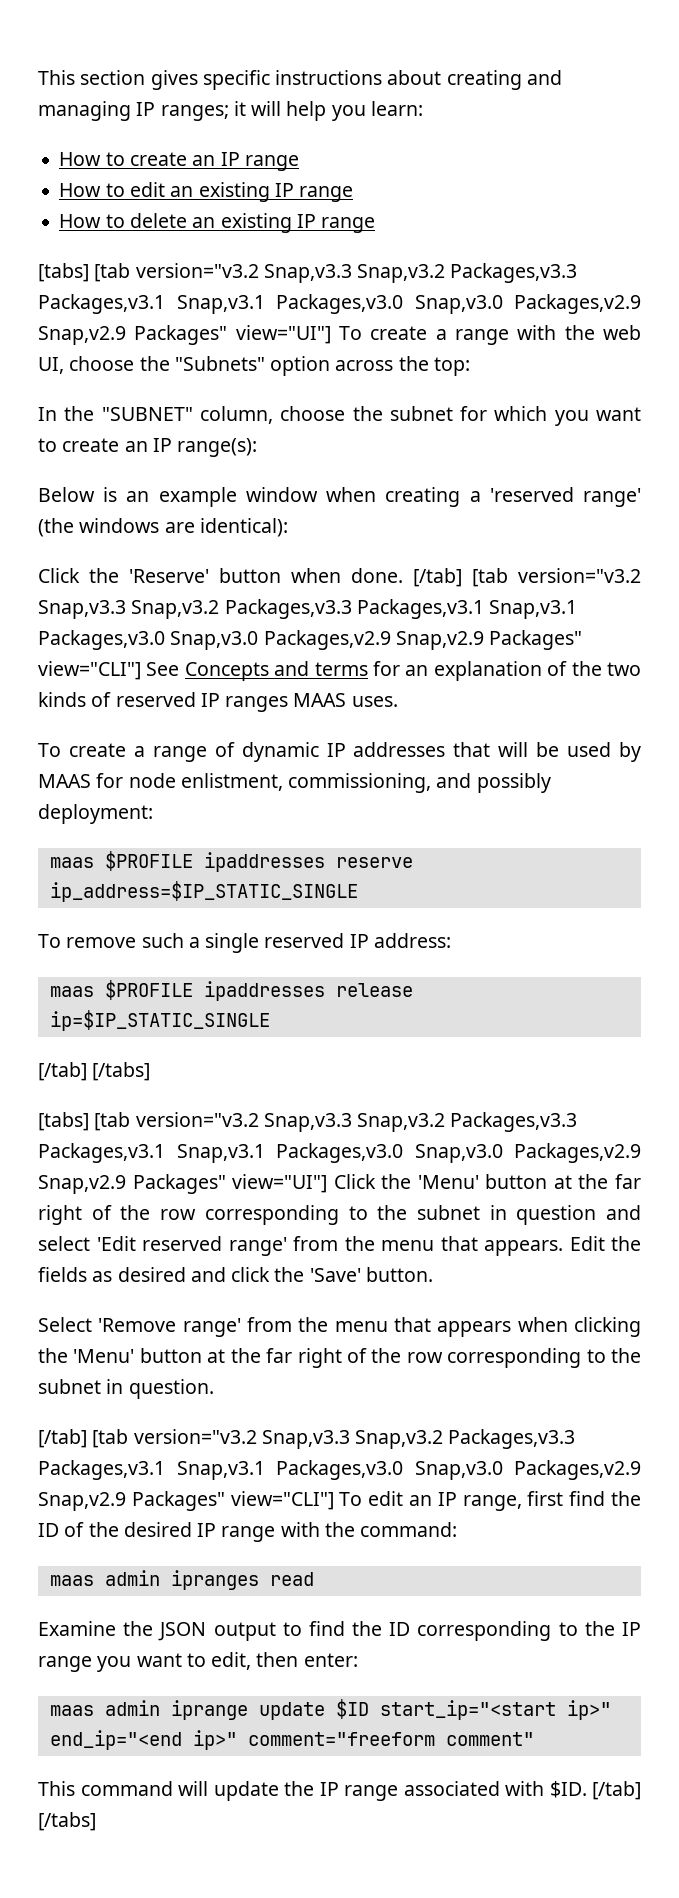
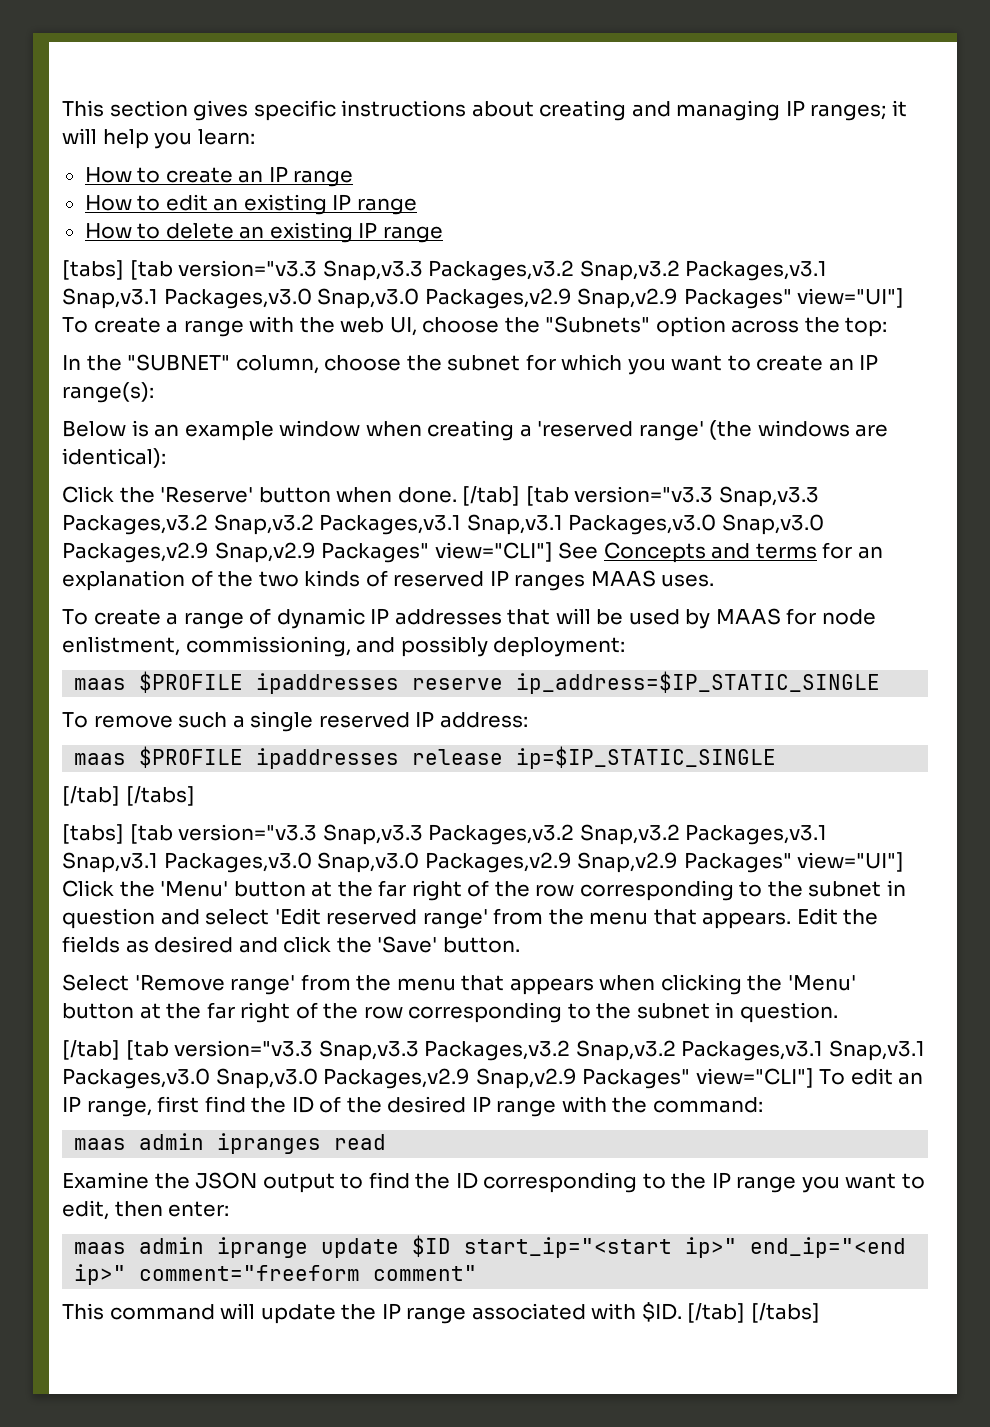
[135,263,578,283] version="v3.2 Snap,v3.3 Snap,v3.2 Packages,v3.3 -> [178,260,680,281] version="v3.3 Snap,v3.3 Packages,v3.2 Snap,v3.2
[518,568,641,583] [38,599,352,619] version="v3.2 Snap,v3.3 Snap,v3.2 Packages,v3.3 -> [574,486,819,507] [62,514,314,535] version="v3.3 Snap,v3.3 Packages,v3.2 Snap,v3.2
[135,1112,578,1132] version="v3.2 Snap,v3.3 Snap,v3.2 Packages,v3.3 -> [178,824,680,845] version="v3.3 Snap,v3.3 Packages,v3.2 Snap,v3.2
[133,1429,576,1449] version="v3.2 Snap,v3.3 Snap,v3.2 Packages,v3.3 -> [174,1040,676,1061] version="v3.3 Snap,v3.3 Packages,v3.2 Snap,v3.2

